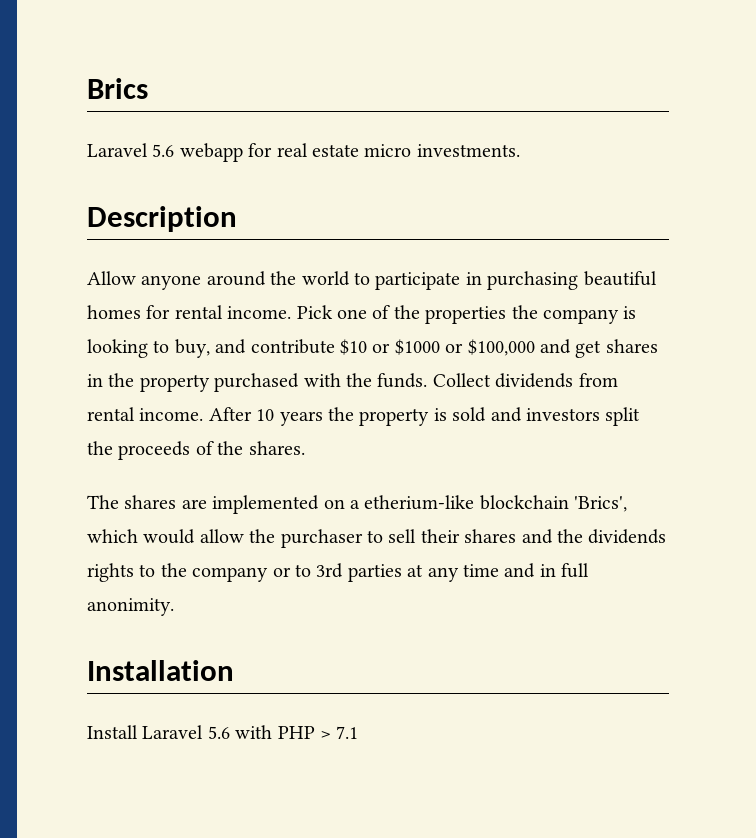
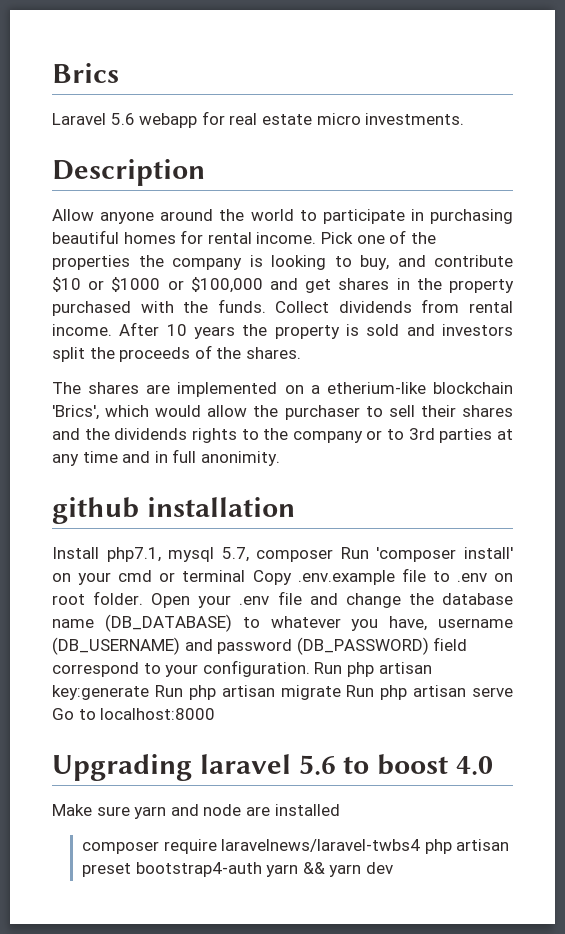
[87,660,234,681] Installation -> [52,497,295,524] github installation
[142,725,359,739] Laravel 5.6 with PHP > 7.1 -> [106,547,513,562] [52,568,513,585] [52,591,513,608] [52,614,513,632] [52,637,468,655] [52,660,432,677] [52,685,513,700] [52,708,216,720] [52,754,494,781] [52,804,340,819] [81,839,510,854] [81,862,393,877] php7.1, mysql 5.7, composer Run 'composer install' on your cmd or terminal Copy .env.example file to .env on root folder. Open your .env file and change the database name (DB_DATABASE) to whatever you have, username (DB_USERNAME) and password (DB_PASSWORD) field correspond to your configuration. Run php artisan key:generate Run php artisan migrate Run php artisan serve Go to localhost:8000 // Upgrading laravel 5.6 to boost 4.0 // Make sure yarn and node are installed // composer require laravelnews/laravel-twbs4 php artisan preset bootstrap4-auth yarn && yarn dev

